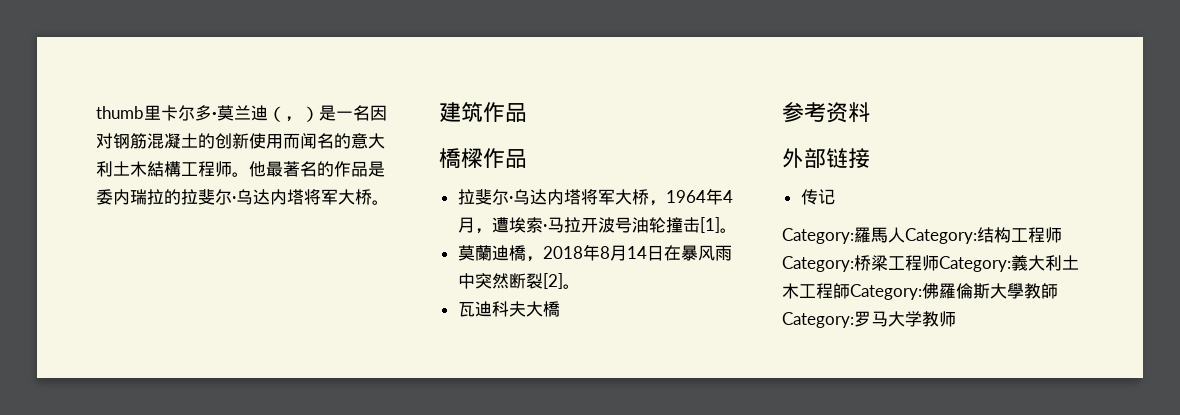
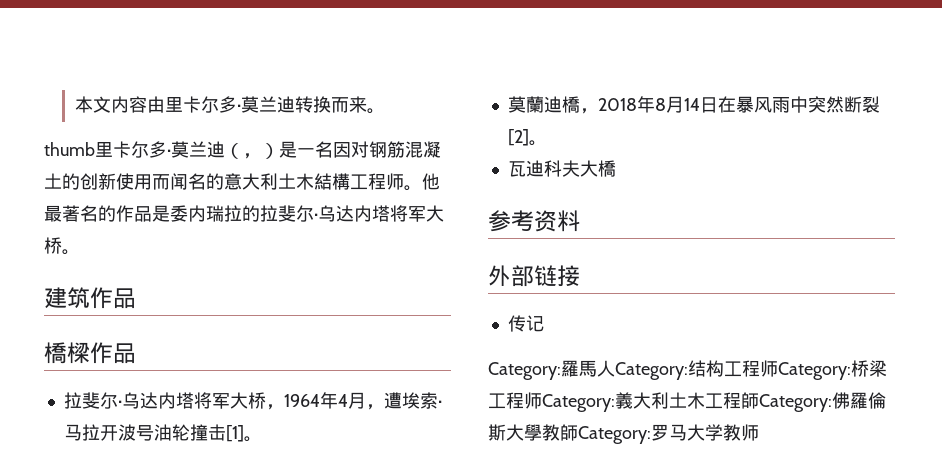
(96, 112) none -> [74,96,385,114] 本文内容由里卡尔多·莫兰迪转换而来。 //

